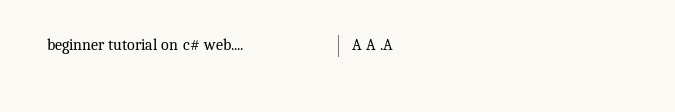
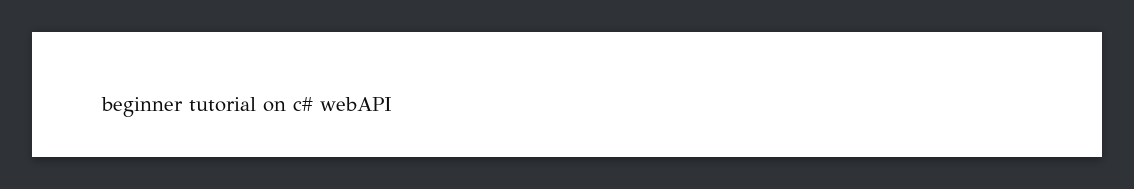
[202,38,243,50] [352,39,394,50] web.... // A A .A -> [320,97,392,111] webAPI

